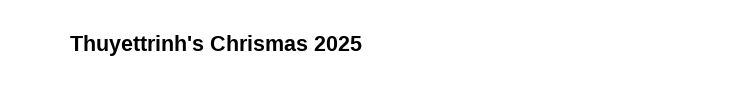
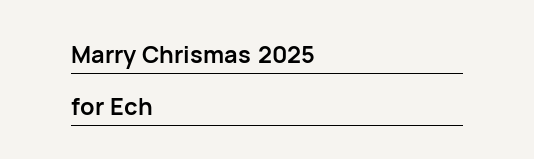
[70,35,204,56] Thuyettrinh's -> [71,46,137,69] Marry
(362, 43) none -> [71,98,154,115] // for Ech

